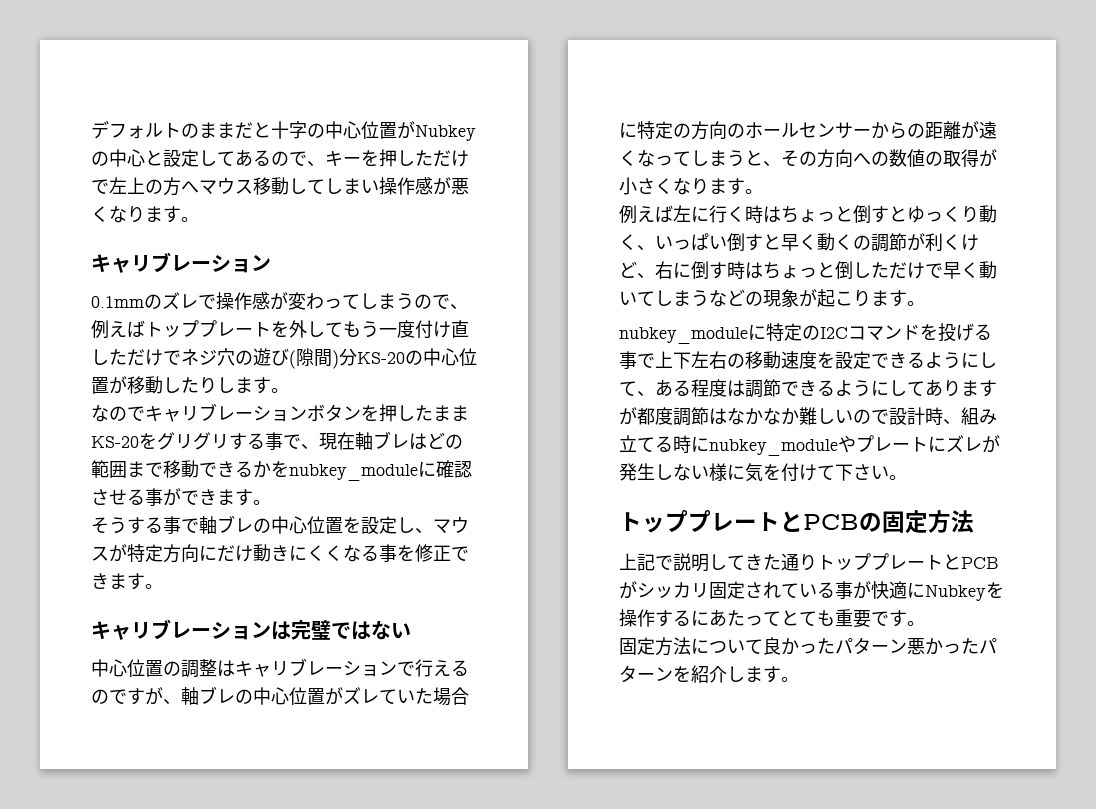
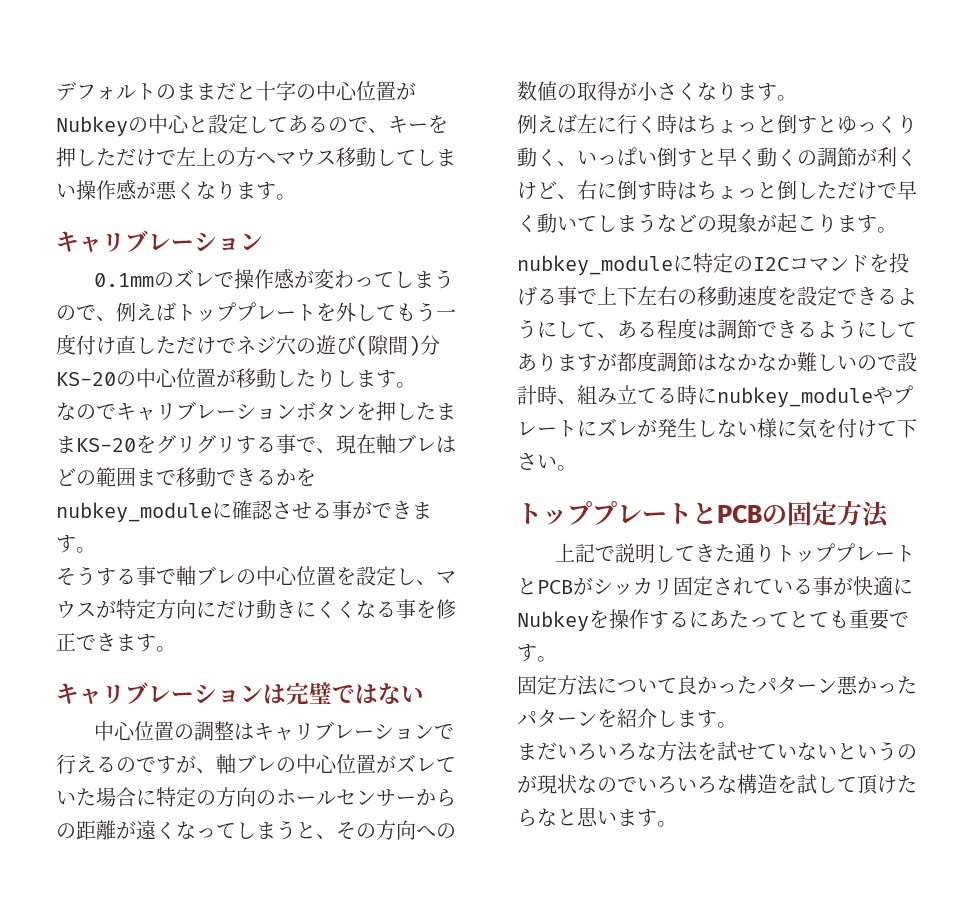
(799, 679) none -> [517,741,917,762] [517,774,917,795] [517,807,677,827] // まだいろいろな方法を試せていないというのが現状なのでいろいろな構造を試して頂けたらなと思います。

